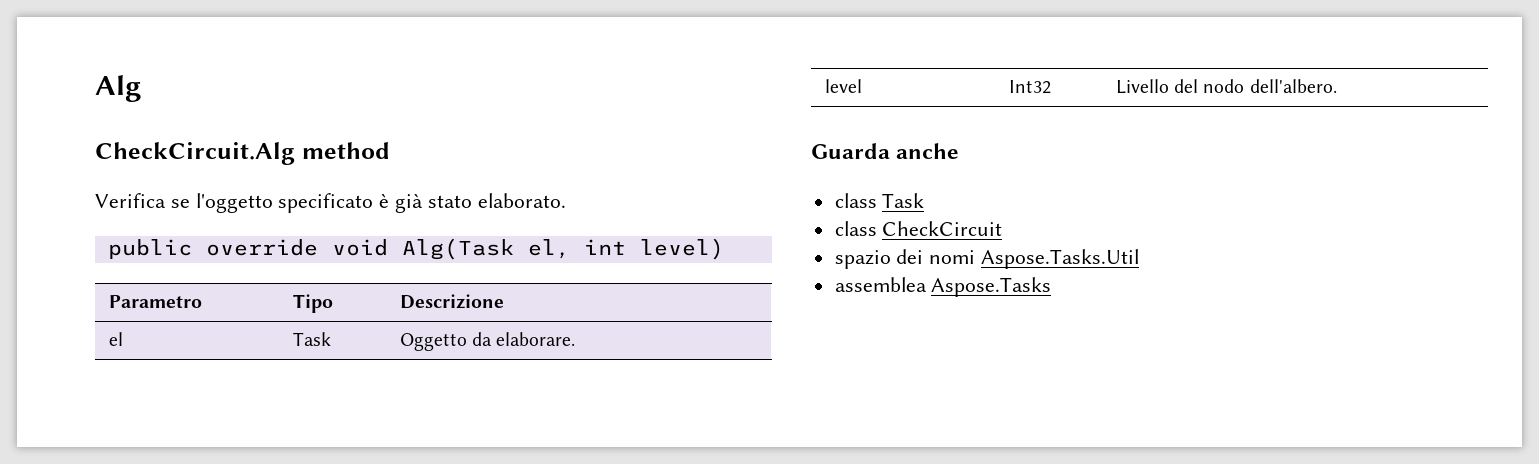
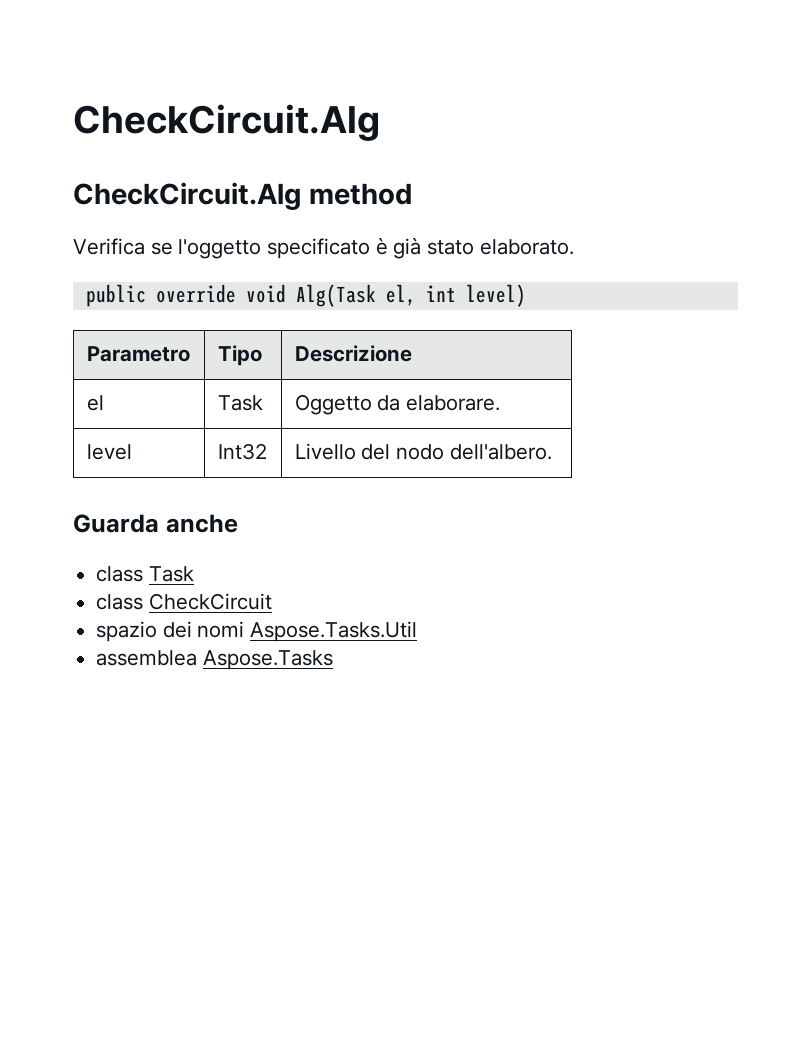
[95,75,142,102] Alg -> [73,104,380,141] CheckCircuit.Alg

